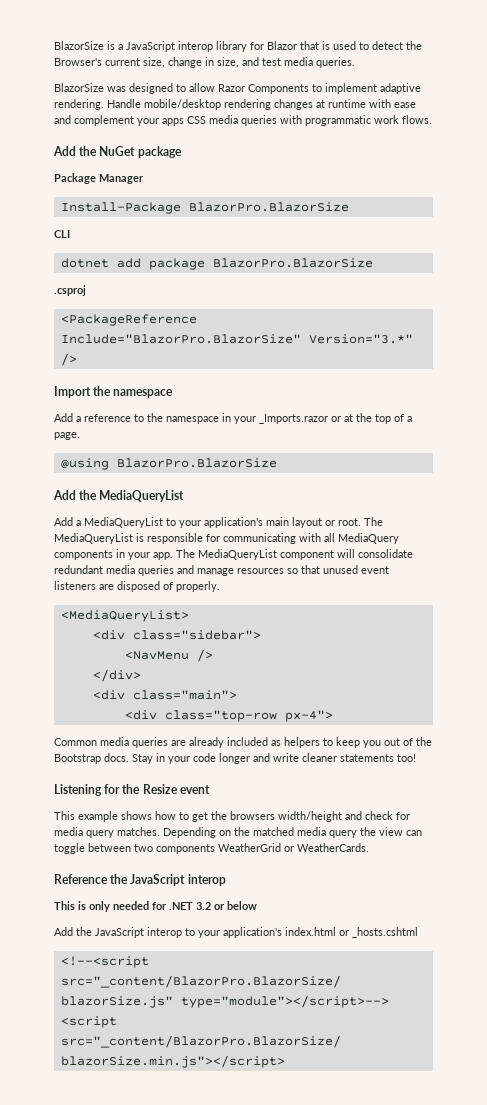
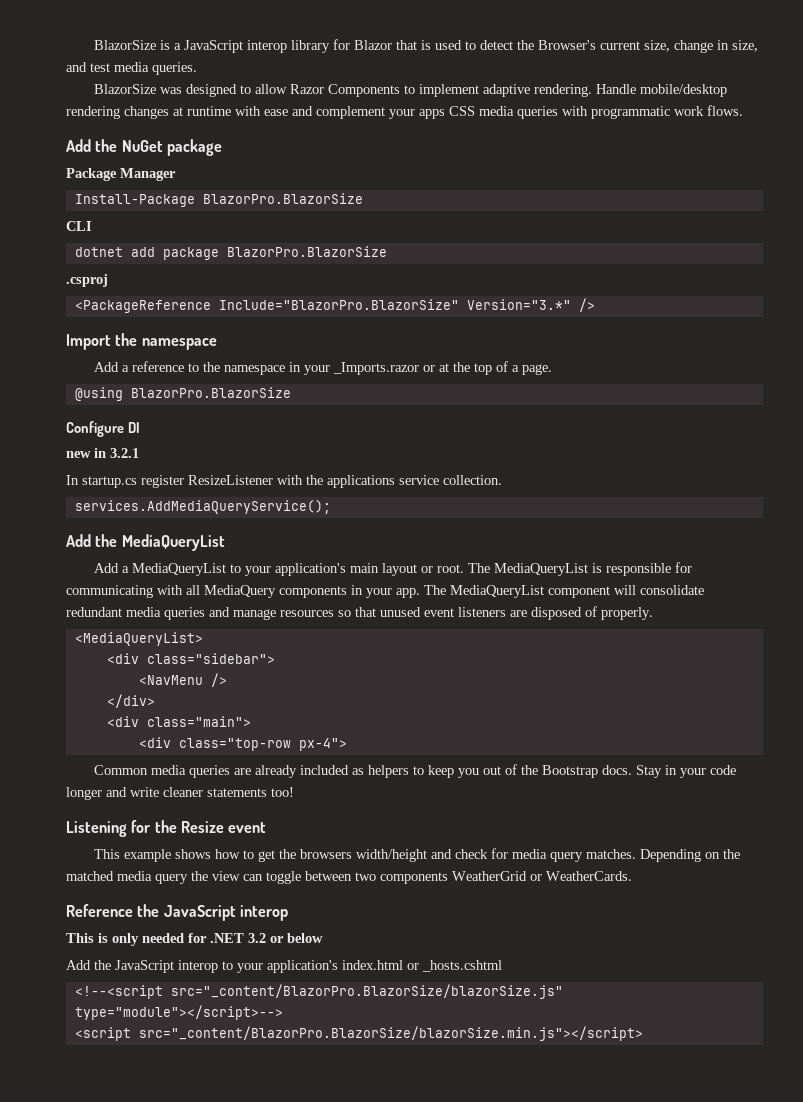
(277, 463) none -> [66,421,140,437] [66,448,139,458] [66,475,502,488] [74,500,331,514] // Configure DI // new in 3.2.1 // In startup.cs register ResizeListener with the applications service collection. // services.AddMediaQueryService();

